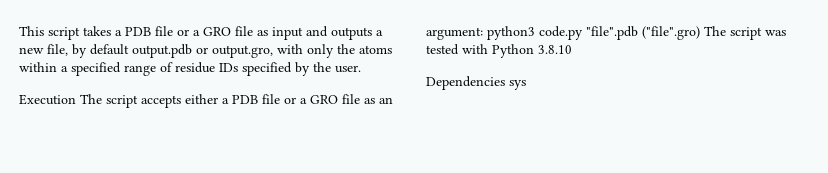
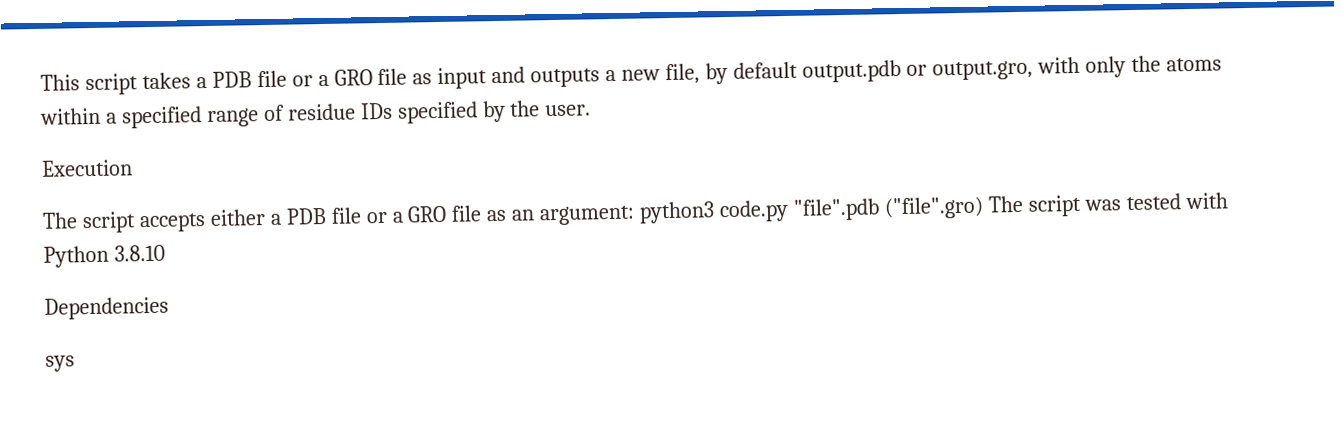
(76, 99) none -> (133, 168) //
(505, 83) none -> (169, 308) //

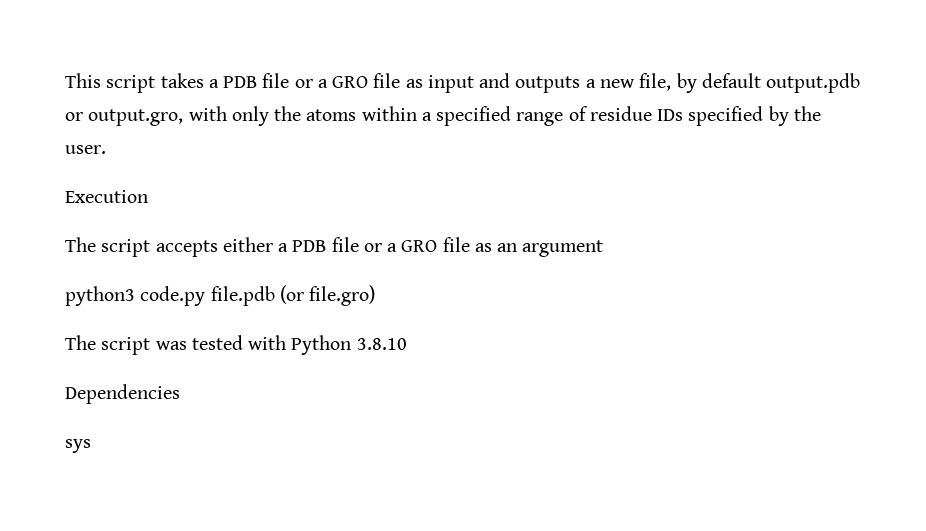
[539,205,636,226] argument: -> [522,240,604,257] argument //
[793,196,984,221] "file".pdb ("file".gro) -> [210,285,376,306] file.pdb (or file.gro) //

